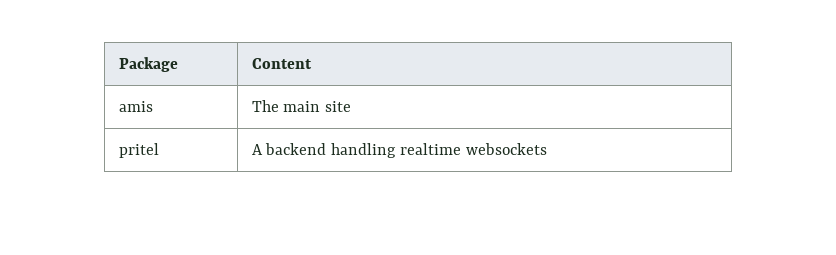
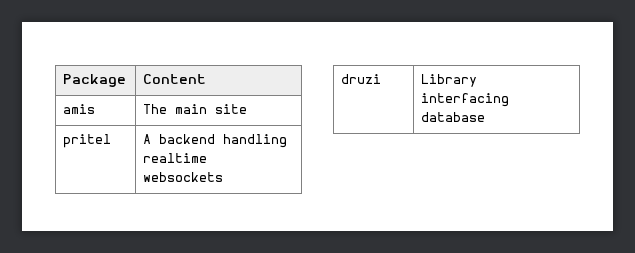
(547, 149) none -> [341,74,382,84] [421,74,478,87] [421,93,510,107] [421,112,486,122] // druzi | Library interfacing database

